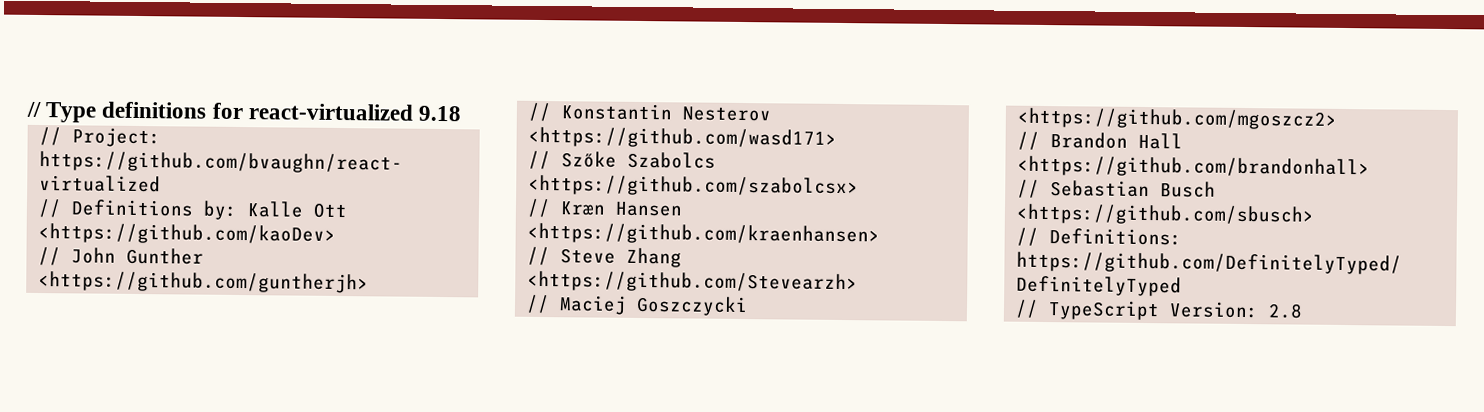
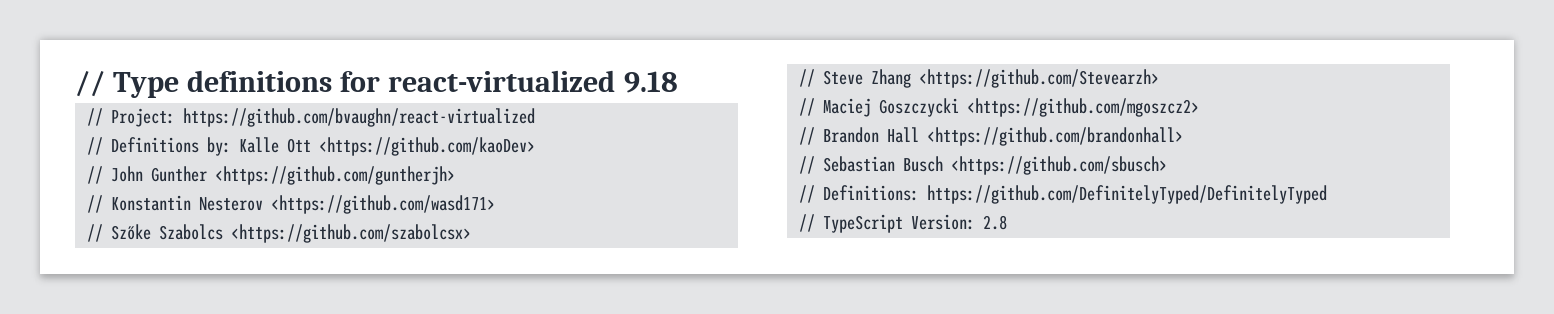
[527,198,683,218] [527,222,880,246] // // Kræn Hansen <https://github.com/kraenhansen> -> (471, 233) none

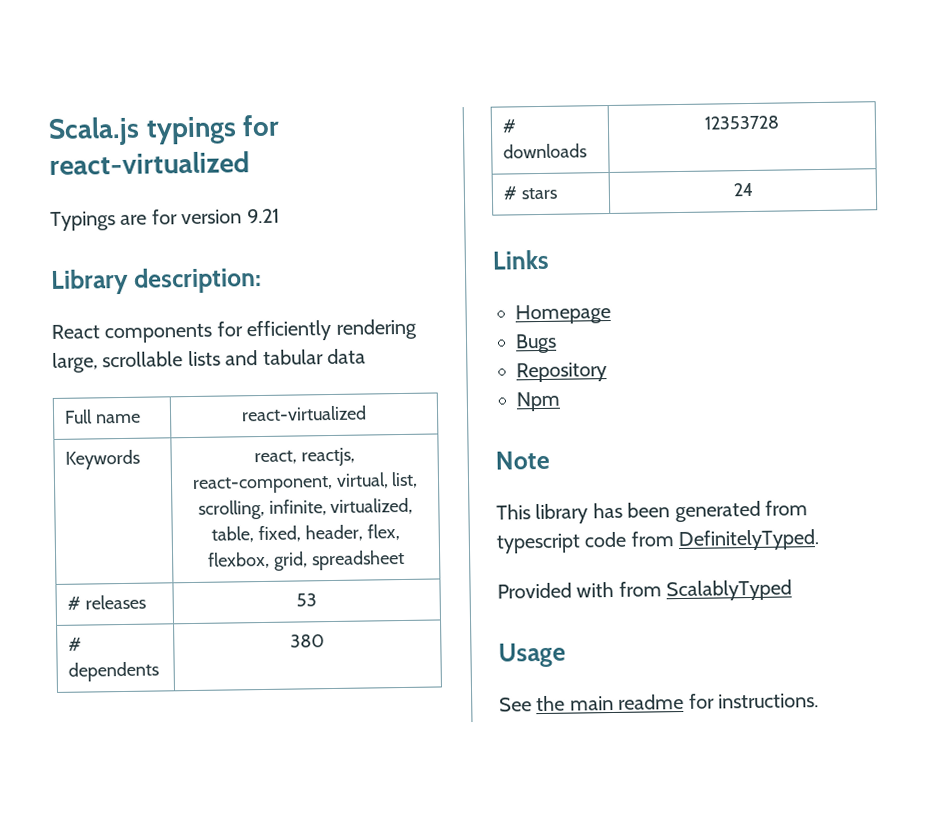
[75,70,333,98] // Type definitions -> [48,116,237,147] Scala.js typings
[623,71,678,93] [87,108,535,127] [87,137,535,156] [87,166,455,185] [87,195,495,214] [87,224,471,243] [799,69,1159,88] [799,98,1199,117] [799,127,1183,146] [799,156,1167,175] [799,185,1327,204] [799,214,1007,233] 9.18 // // Project: https://github.com/bvaughn/react-virtualized // // Definitions by: Kalle Ott <https://github.com/kaoDev> // // John Gunther <https://github.com/guntherjh> // // Konstantin Nesterov <https://github.com/wasd171> // // Szőke Szabolcs <https://github.com/szabolcsx> // // Steve Zhang <https://github.com/Stevearzh> // // Maciej Goszczycki <https://github.com/mgoszcz2> // // Brandon Hall <https://github.com/brandonhall> // // Sebastian Busch <https://github.com/sbusch> // // Definitions: https://github.com/DefinitelyTyped/DefinitelyTyped // // TypeScript Version: 2.8 -> [50,208,280,232] [50,266,262,295] [51,318,417,344] [52,348,366,373] [64,409,142,424] [241,405,367,422] [65,449,141,470] [254,447,355,467] [191,471,419,494] [197,497,414,520] [211,524,400,543] [208,549,405,571] [67,594,147,610] [296,593,317,607] [68,637,83,651] [68,661,160,682] [290,634,325,648] [502,119,518,133] [503,143,588,159] [704,115,780,130] [503,186,558,200] [732,182,753,197] [492,249,549,270] [515,303,611,325] [515,333,557,354] [516,362,607,383] [516,391,561,412] [495,450,550,470] [496,500,808,525] [496,529,821,554] [497,579,793,602] [498,642,566,668] [499,693,819,712] // Typings are for version 9.21 // Library description: // React components for efficiently rendering large, scrollable lists and tabular data // Full name | react-virtualized // Keywords | react, reactjs, react-component, virtual, list, scrolling, infinite, virtualized, table, fixed, header, flex, flexbox, grid, spreadsheet // # releases | 53 // # dependents | 380 // # downloads | 12353728 // # stars | 24 // Links // Homepage // Bugs // Repository // Npm // Note // This library has been generated from typescript code from DefinitelyTyped. // Provided with from ScalablyTyped // Usage // See the main readme for instructions.

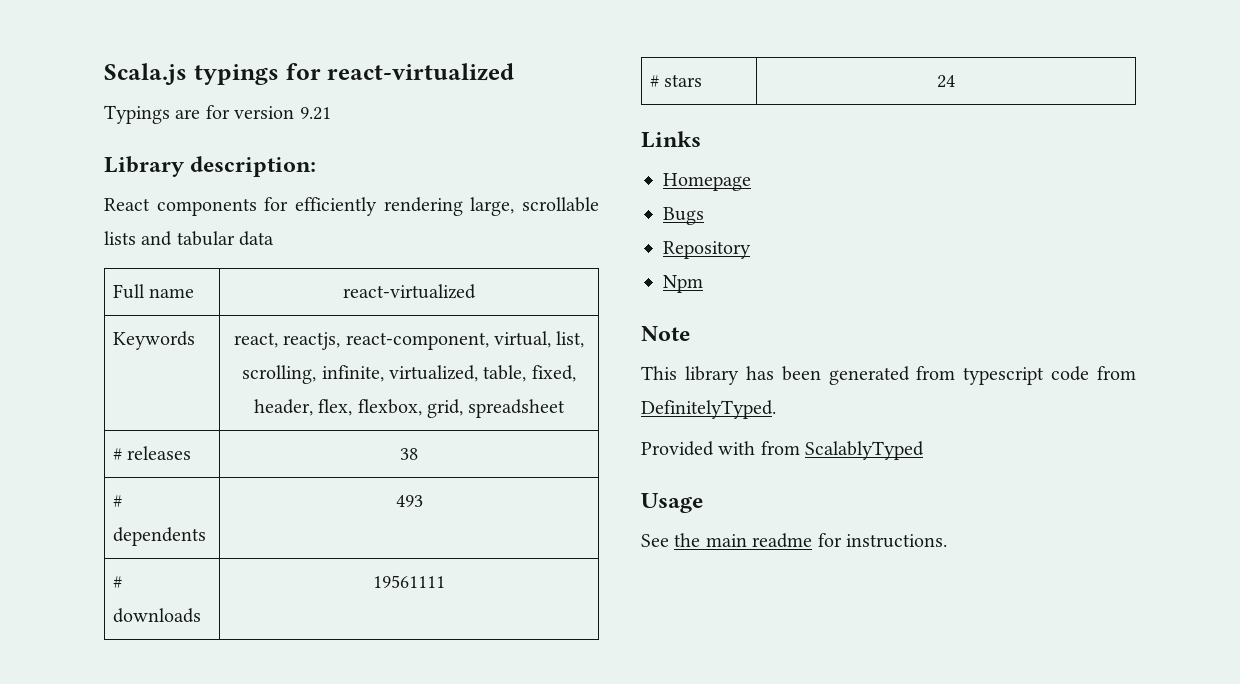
[296,593,317,607] 53 -> [400,448,418,460] 38
[290,634,325,648] 380 -> [395,495,423,507] 493
[704,115,780,130] 12353728 -> [373,575,445,588] 19561111

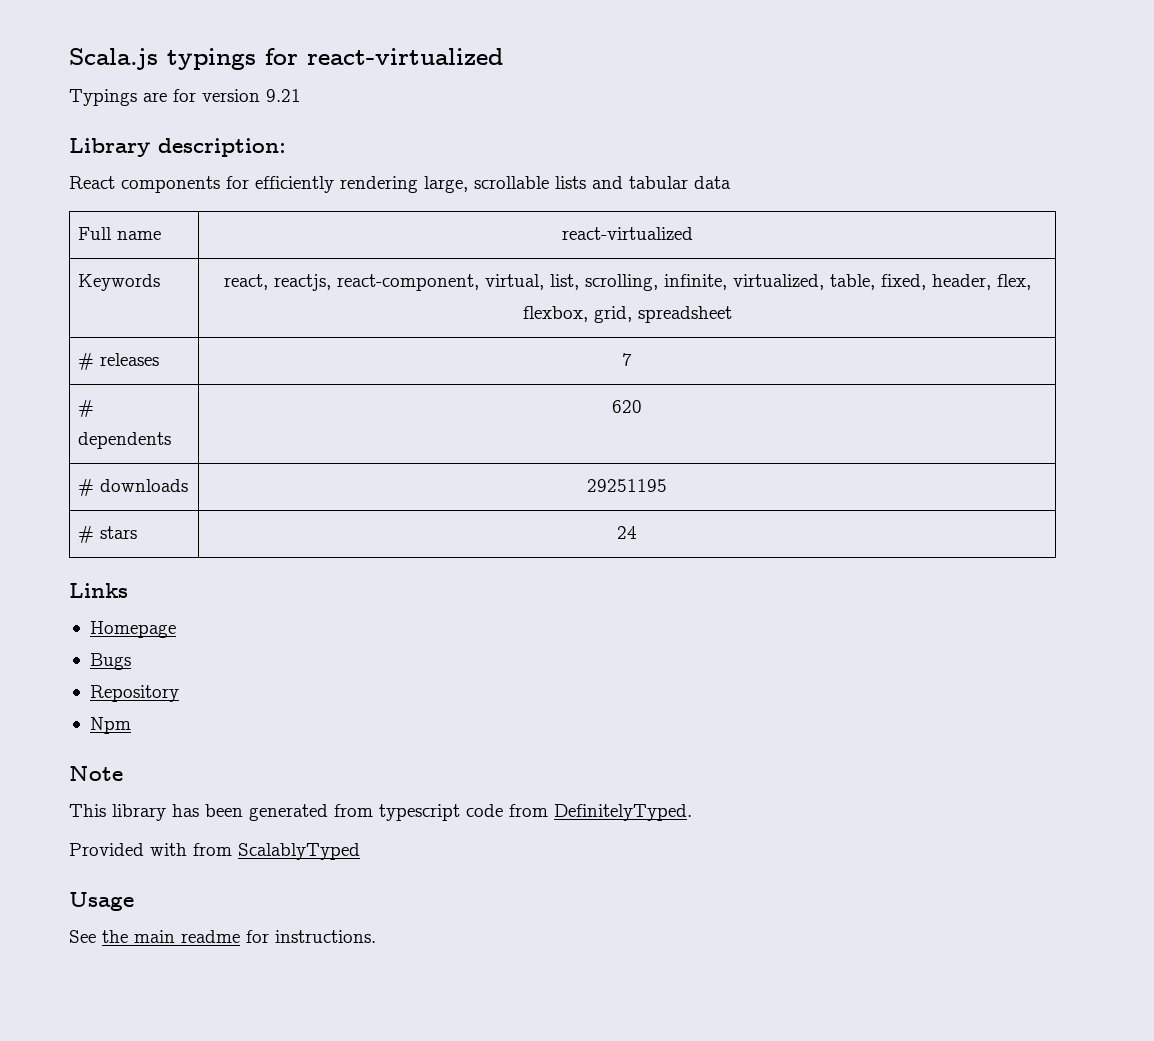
[400,448,418,460] 38 -> [622,353,632,366] 7
[395,495,423,507] 493 -> [612,400,642,413] 620
[373,575,445,588] 19561111 -> [587,479,667,492] 29251195

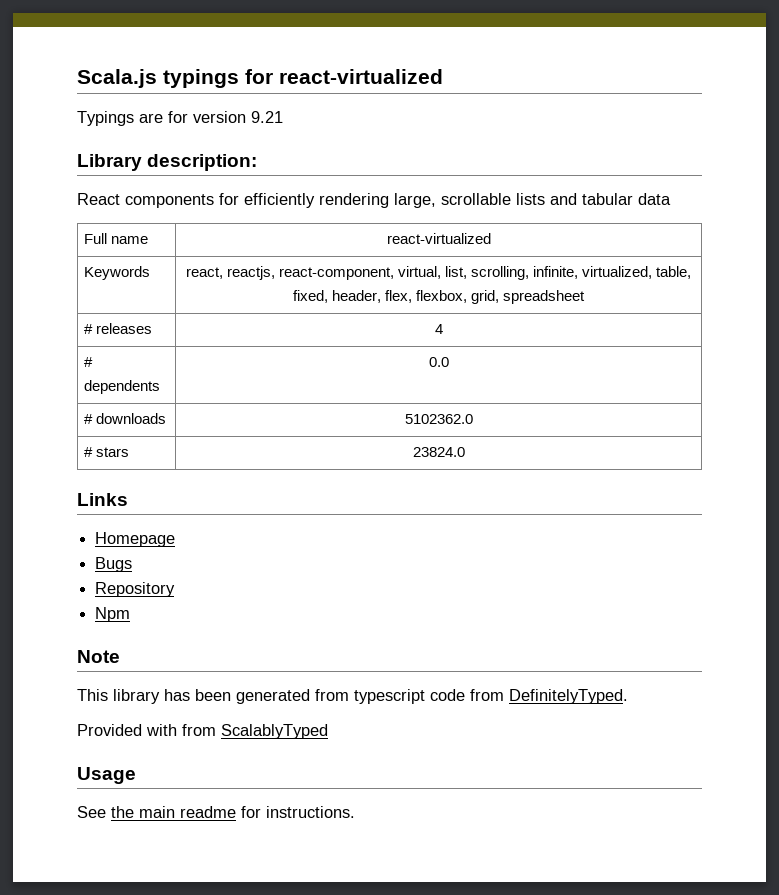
[622,353,632,366] 7 -> [434,324,443,334] 4
[612,400,642,413] 620 -> [428,357,449,367] 0.0
[587,479,667,492] 29251195 -> [404,414,473,424] 5102362.0
[617,526,637,539] 24 -> [412,447,465,457] 23824.0

